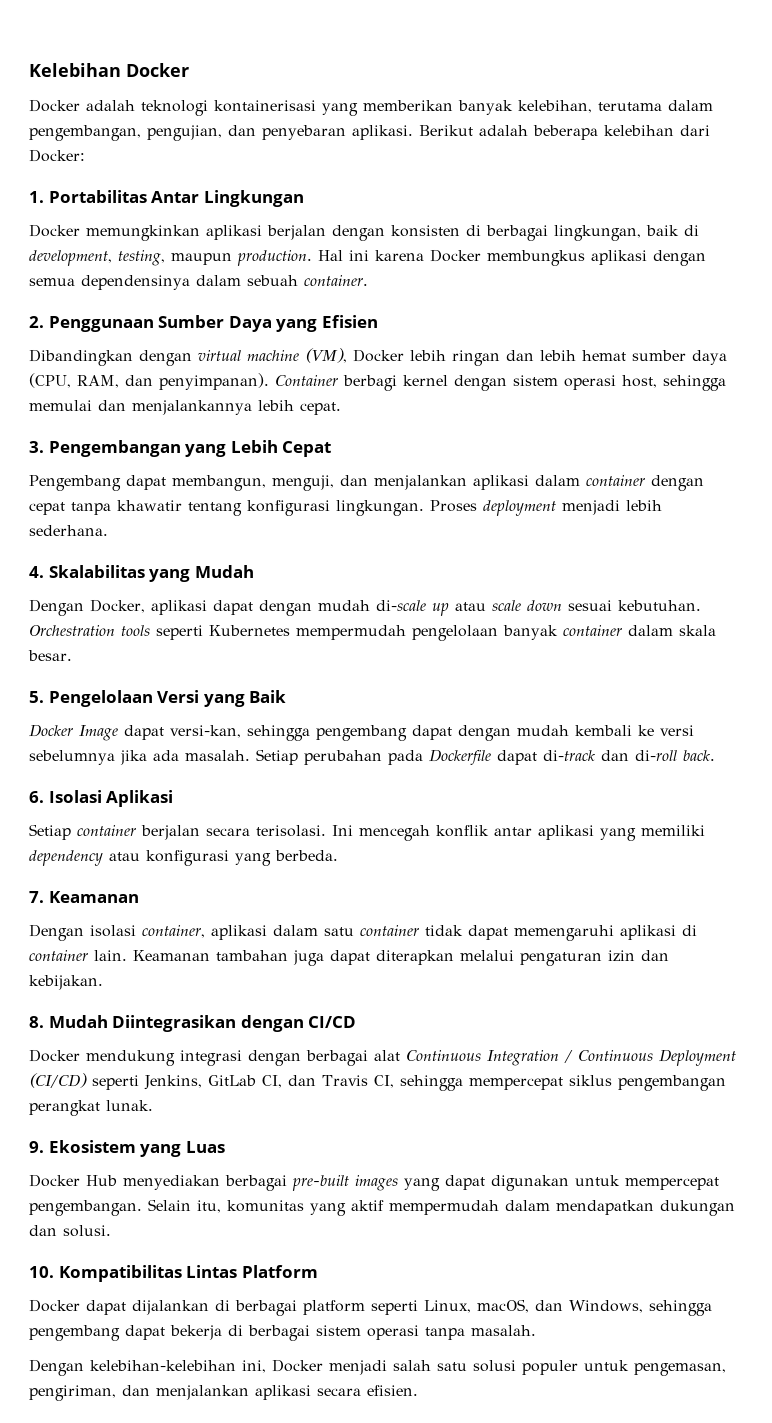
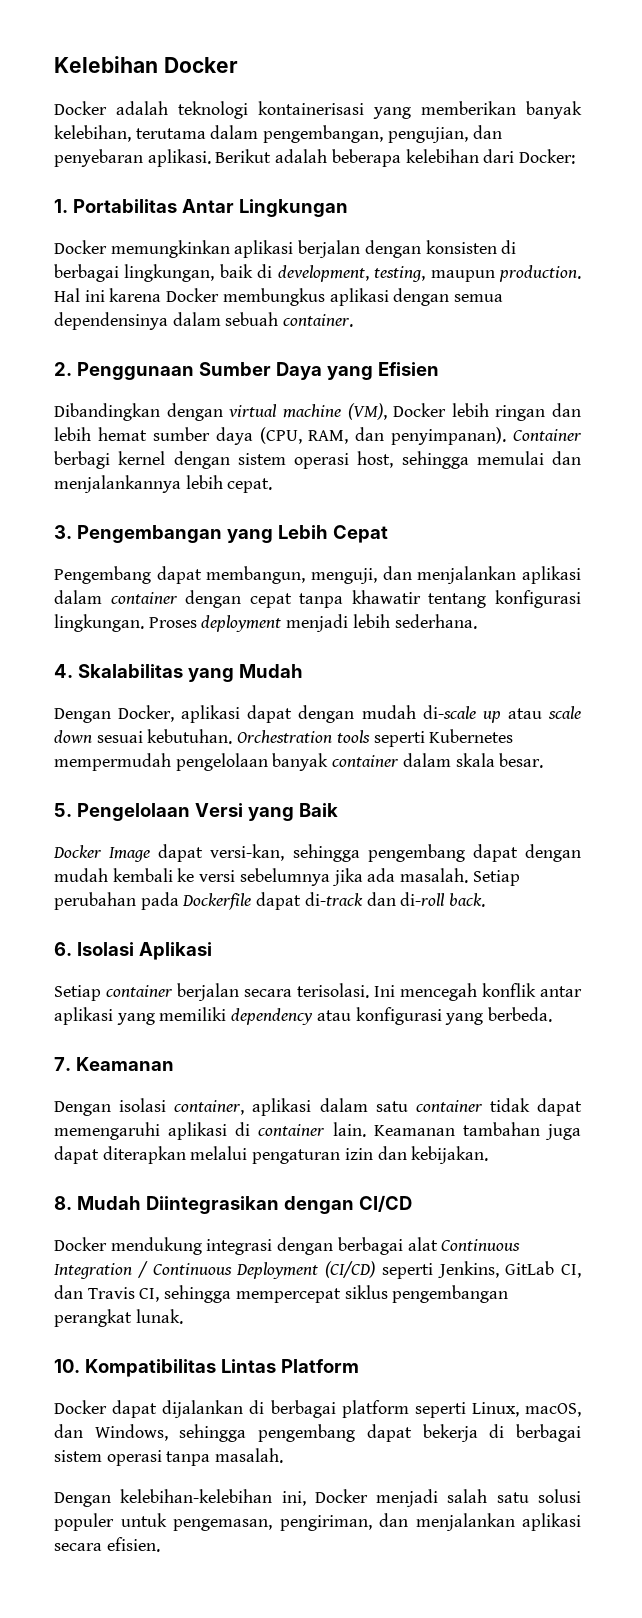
[29,1140,225,1157] [29,1174,719,1191] [29,1199,735,1216] [29,1225,111,1237] // 9. Ekosistem yang Luas // Docker Hub menyediakan berbagai pre-built images yang dapat digunakan untuk mempercepat pengembangan. Selain itu, komunitas yang aktif mempermudah dalam mendapatkan dukungan dan solusi. -> (183, 1316) none

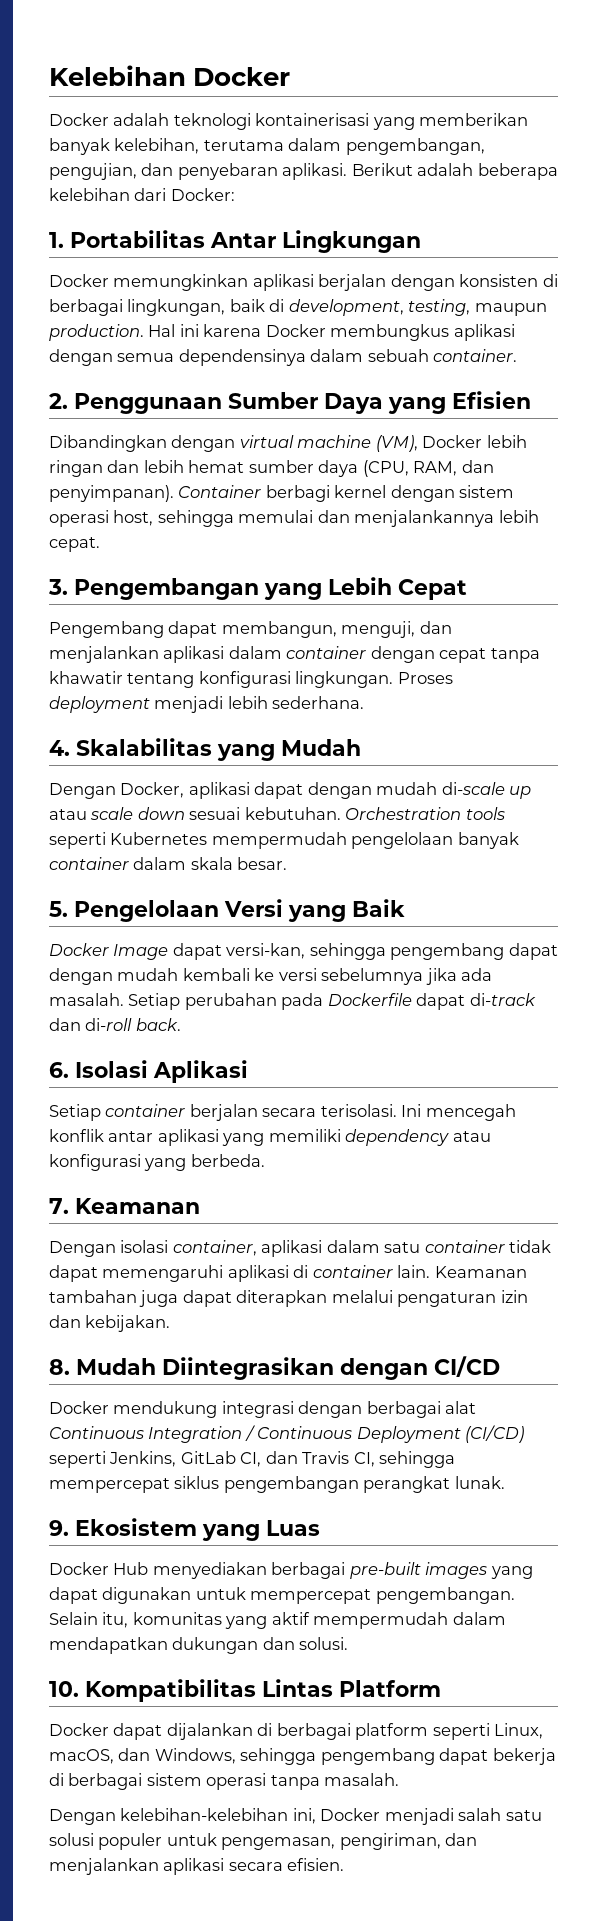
(183, 1316) none -> [49,1518,320,1541] [49,1562,533,1579] [49,1587,515,1604] [49,1612,506,1629] [49,1637,349,1654] // 9. Ekosistem yang Luas // Docker Hub menyediakan berbagai pre-built images yang dapat digunakan untuk mempercepat pengembangan. Selain itu, komunitas yang aktif mempermudah dalam mendapatkan dukungan dan solusi.

